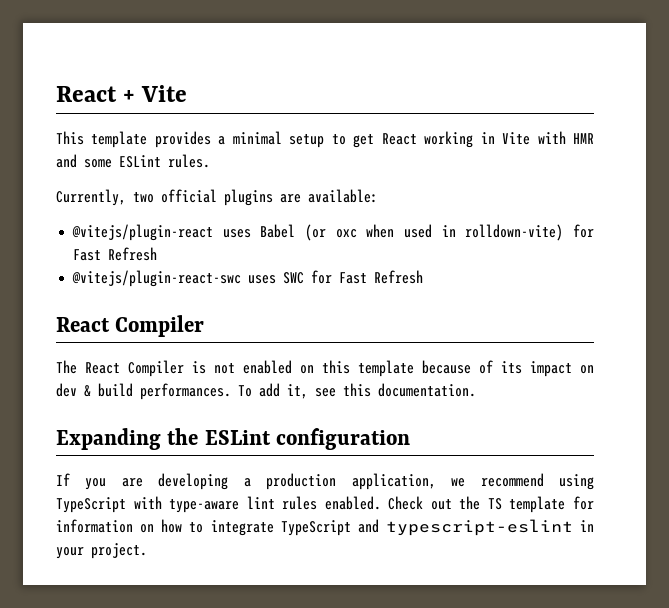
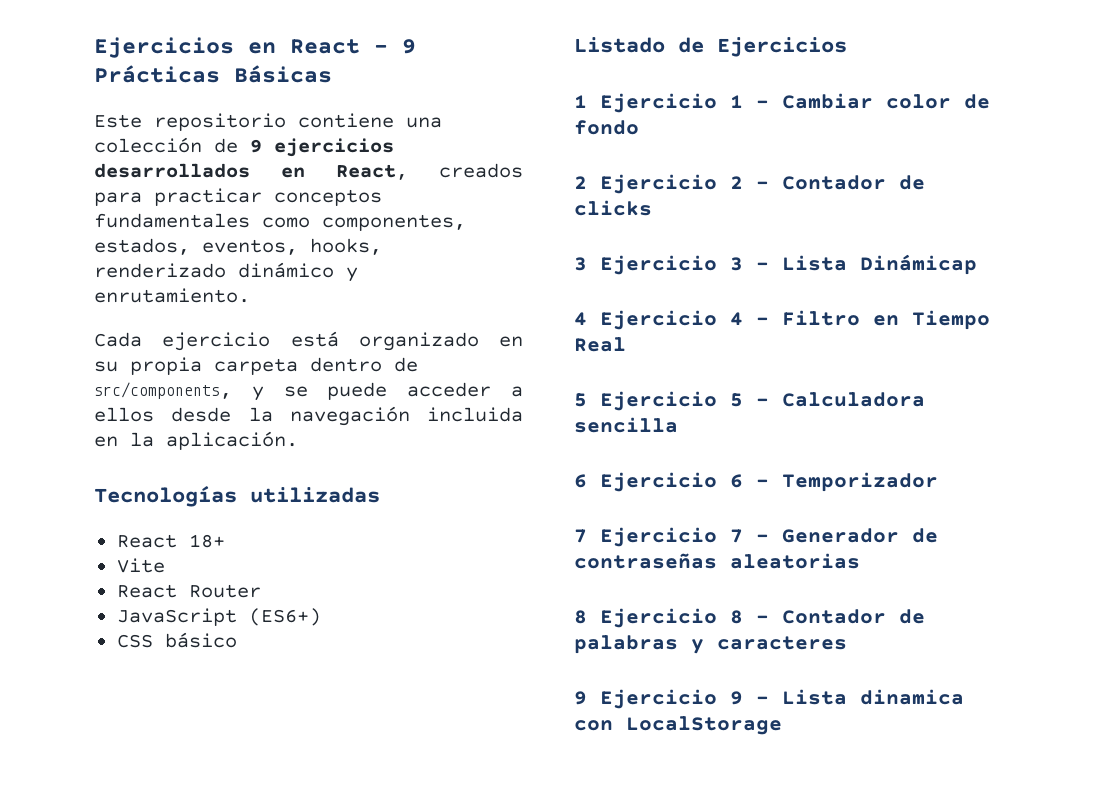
[56,85,188,102] [56,131,594,148] [56,154,210,168] [56,189,378,206] [72,224,594,241] [73,247,158,261] [72,270,424,287] [56,315,205,337] [56,360,594,377] [56,383,476,400] [56,428,411,450] [56,473,594,490] [56,496,594,513] [56,519,594,536] [56,543,147,559] React + Vite // This template provides a minimal setup to get React working in Vite with HMR and some ESLint rules. // Currently, two official plugins are available: // @vitejs/plugin-react uses Babel (or oxc when used in rolldown-vite) for Fast Refresh // @vitejs/plugin-react-swc uses SWC for Fast Refresh // React Compiler // The React Compiler is not enabled on this template because of its impact on dev & build performances. To add it, see this documentation. // Expanding the ESLint configuration // If you are developing a production application, we recommend using TypeScript with type-aware lint rules enabled. Check out the TS template for information on how to integrate TypeScript and typescript-eslint in your project. -> [94,37,416,58] [94,65,332,83] [94,113,442,131] [94,137,394,157] [94,163,523,180] [94,188,382,206] [94,213,466,231] [94,238,382,255] [94,262,358,282] [94,288,250,303] [94,331,523,351] [94,357,418,375] [94,382,523,401] [94,406,523,426] [94,431,298,450] [94,485,380,507] [116,534,225,548] [116,558,165,573] [116,584,261,598] [116,608,321,626] [116,632,237,648] [574,37,847,57] [574,93,990,113] [574,120,639,135] [574,174,925,194] [574,200,652,216] [574,254,977,275] [574,310,990,330] [574,337,626,352] [574,391,925,411] [574,417,678,433] [574,472,938,492] [574,527,938,547] [574,553,860,569] [574,608,925,628] [574,635,847,654] [574,689,964,709] [574,716,782,735] Ejercicios en React – 9 Prácticas Básicas // Este repositorio contiene una colección de 9 ejercicios desarrollados en React, creados para practicar conceptos fundamentales como componentes, estados, eventos, hooks, renderizado dinámico y enrutamiento. // Cada ejercicio está organizado en su propia carpeta dentro de src/components, y se puede acceder a ellos desde la navegación incluida en la aplicación. // Tecnologías utilizadas // React 18+ // Vite // React Router // JavaScript (ES6+) // CSS básico // Listado de Ejercicios // 1 Ejercicio 1 – Cambiar color de fondo // 2 Ejercicio 2 – Contador de clicks // 3 Ejercicio 3 – Lista Dinámicap // 4 Ejercicio 4 – Filtro en Tiempo Real // 5 Ejercicio 5 – Calculadora sencilla // 6 Ejercicio 6 – Temporizador // 7 Ejercicio 7 – Generador de contraseñas aleatorias // 8 Ejercicio 8 – Contador de palabras y caracteres // 9 Ejercicio 9 – Lista dinamica con LocalStorage

